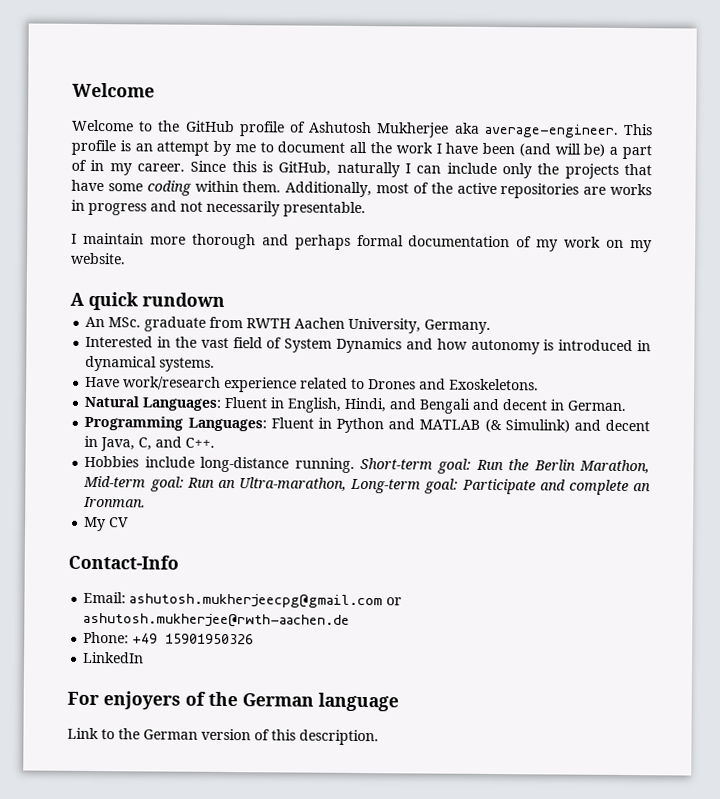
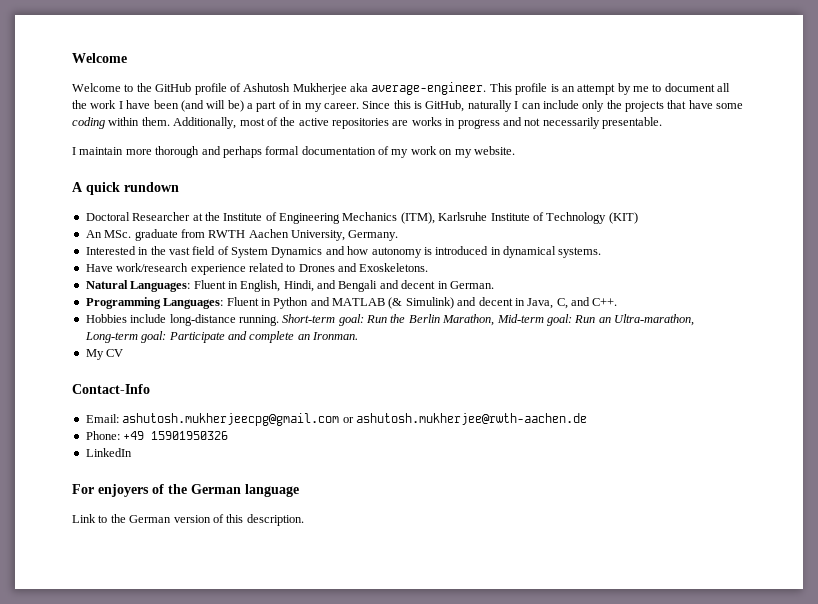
(225, 299) none -> [85,212,638,224] // Doctoral Researcher at the Institute of Engineering Mechanics (ITM), Karlsruhe Institute of Technology (KIT)

